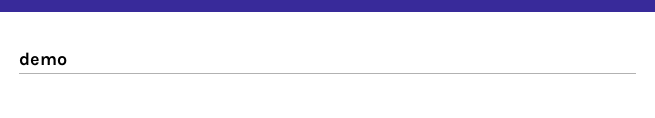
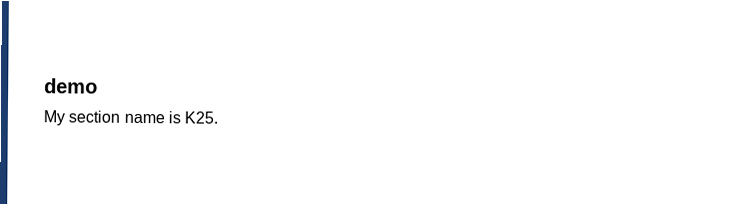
(67, 59) none -> [43,110,219,126] // My section name is K25.

